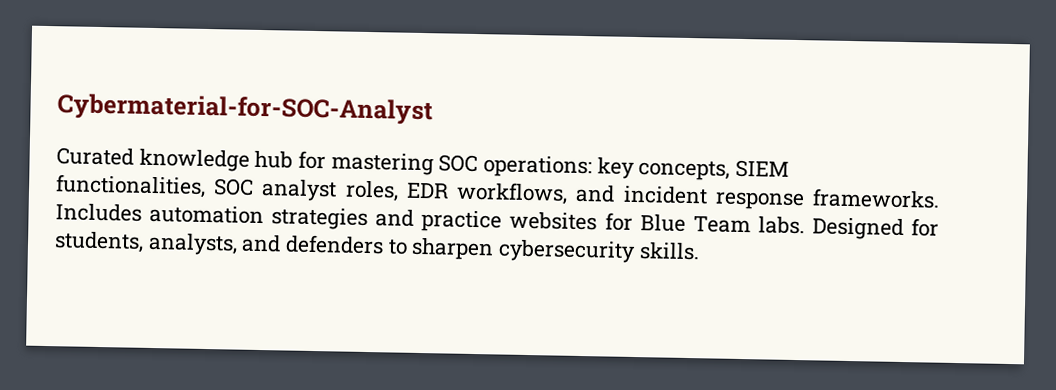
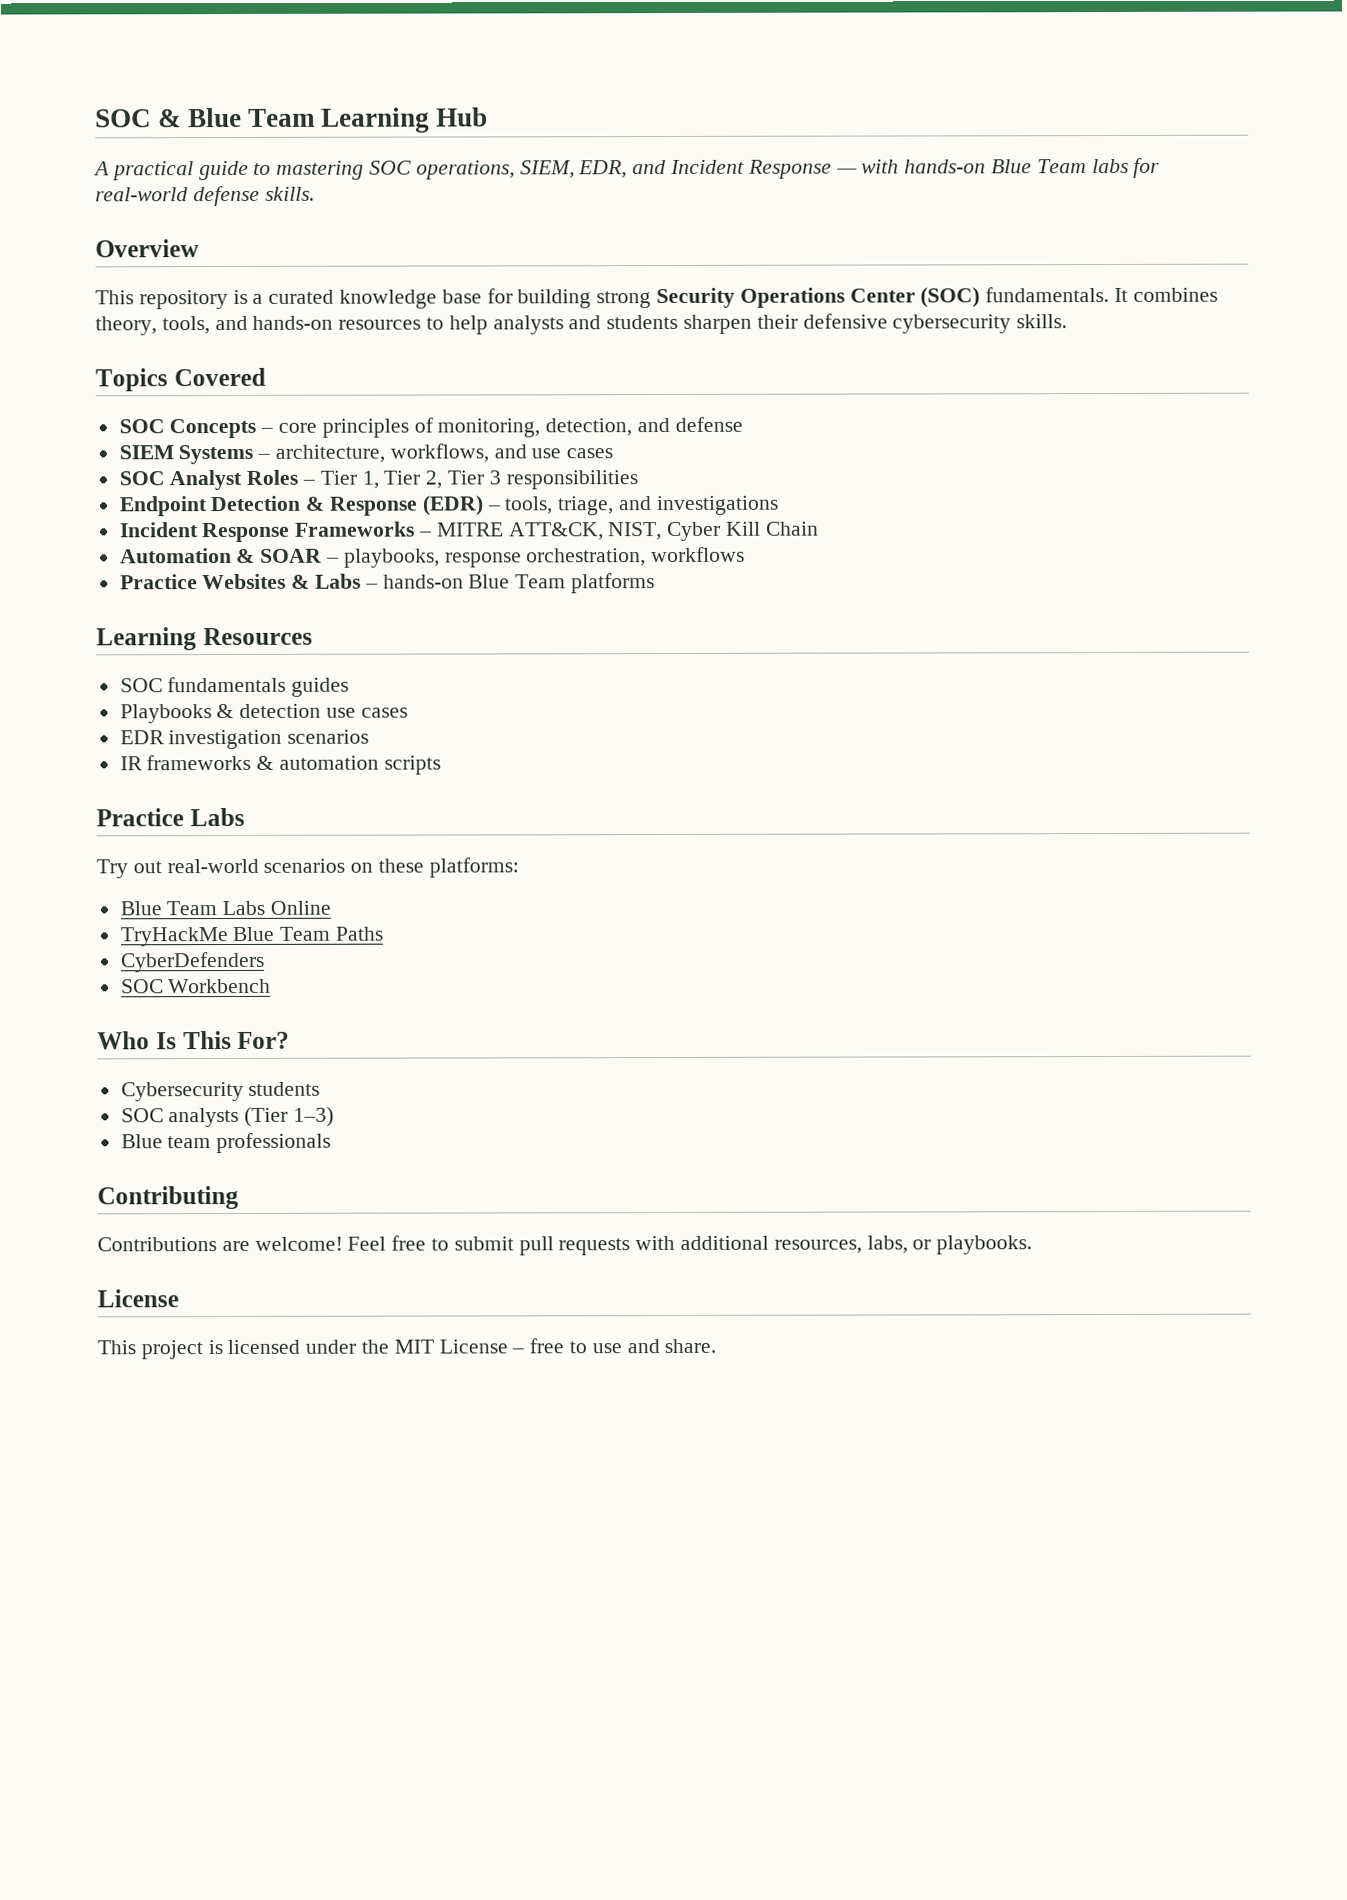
[57,93,433,126] [56,147,790,181] [55,174,940,211] [55,203,940,241] [54,231,700,264] Cybermaterial-for-SOC-Analyst // Curated knowledge hub for mastering SOC operations: key concepts, SIEM functionalities, SOC analyst roles, EDR workflows, and incident response frameworks. Includes automation strategies and practice websites for Blue Team labs. Designed for students, analysts, and defenders to sharpen cybersecurity skills. -> [95,107,489,133] [93,157,1161,181] [95,185,315,207] [95,239,199,258] [95,287,1218,310] [95,313,1068,336] [95,367,266,392] [118,416,743,439] [118,443,614,465] [118,469,638,491] [118,495,779,517] [119,521,819,543] [119,546,746,568] [119,573,656,594] [96,627,313,651] [119,676,350,697] [119,703,408,724] [119,729,370,750] [119,754,441,775] [96,807,245,827] [96,857,519,879] [119,900,332,916] [119,926,384,947] [120,951,265,973] [120,978,272,994] [97,1031,291,1050] [120,1081,321,1102] [120,1106,335,1128] [120,1132,332,1154] [97,1185,239,1210] [97,1235,1033,1256] [97,1289,179,1308] [97,1338,717,1360] SOC & Blue Team Learning Hub // A practical guide to mastering SOC operations, SIEM, EDR, and Incident Response — with hands-on Blue Team labs for real-world defense skills. // Overview // This repository is a curated knowledge base for building strong Security Operations Center (SOC) fundamentals. It combines theory, tools, and hands-on resources to help analysts and students sharpen their defensive cybersecurity skills. // Topics Covered // SOC Concepts – core principles of monitoring, detection, and defense // SIEM Systems – architecture, workflows, and use cases // SOC Analyst Roles – Tier 1, Tier 2, Tier 3 responsibilities // Endpoint Detection & Response (EDR) – tools, triage, and investigations // Incident Response Frameworks – MITRE ATT&CK, NIST, Cyber Kill Chain // Automation & SOAR – playbooks, response orchestration, workflows // Practice Websites & Labs – hands-on Blue Team platforms // Learning Resources // SOC fundamentals guides // Playbooks & detection use cases // EDR investigation scenarios // IR frameworks & automation scripts // Practice Labs // Try out real-world scenarios on these platforms: // Blue Team Labs Online // TryHackMe Blue Team Paths // CyberDefenders // SOC Workbench // Who Is This For? // Cybersecurity students // SOC analysts (Tier 1–3) // Blue team professionals // Contributing // Contributions are welcome! Feel free to submit pull requests with additional resources, labs, or playbooks. // License // This project is licensed under the MIT License – free to use and share.

